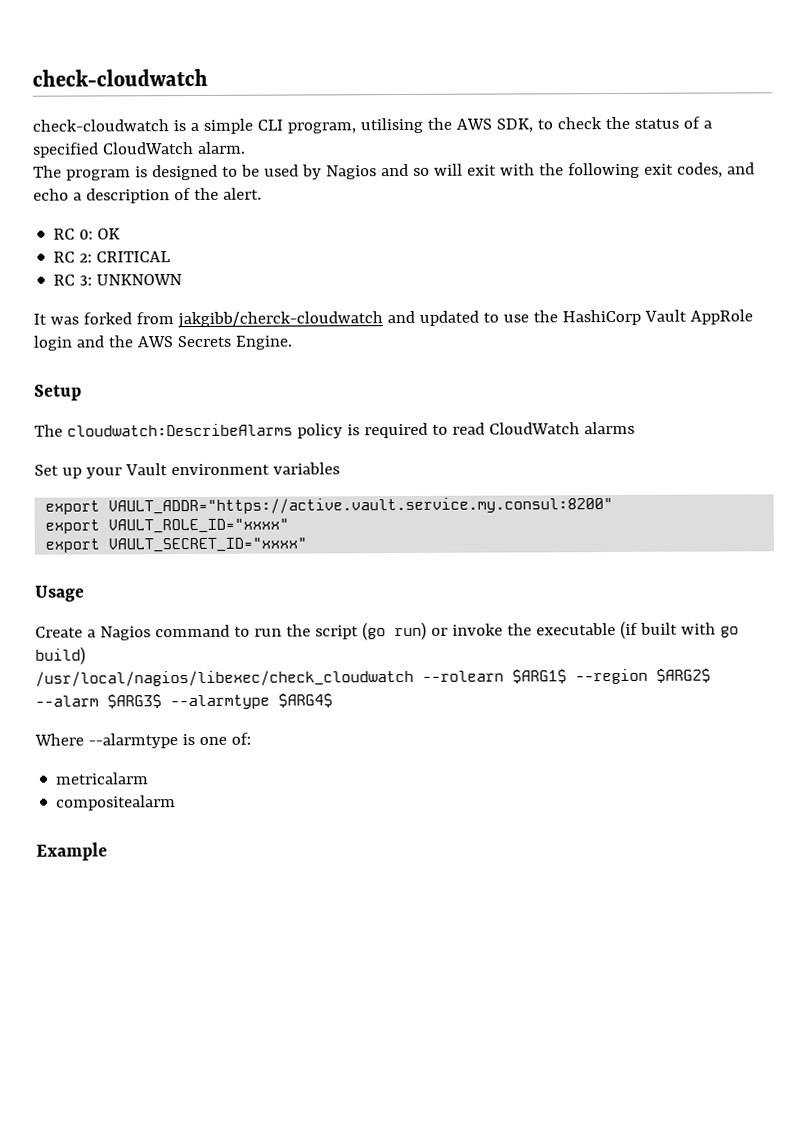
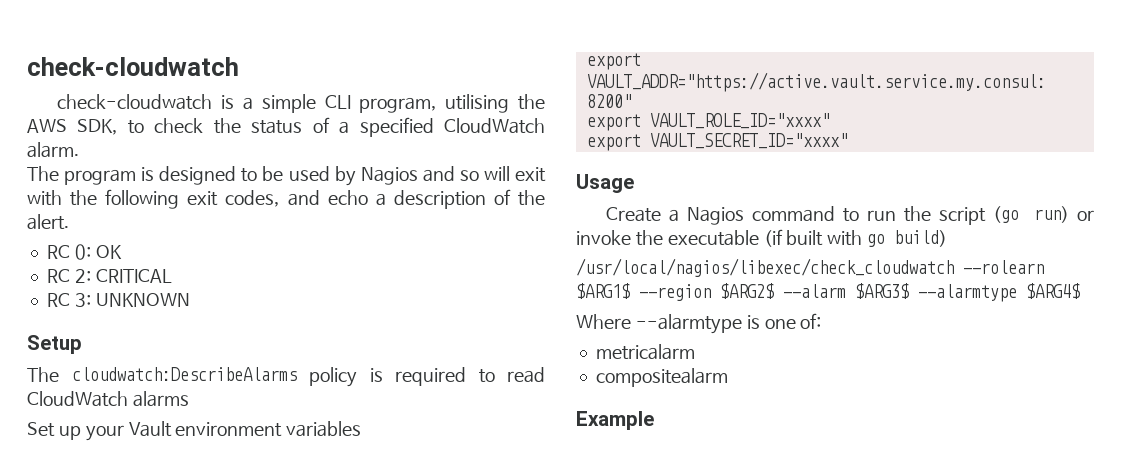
[33,309,753,329] [33,335,292,351] // It was forked from jakgibb/cherck-cloudwatch and updated to use the HashiCorp Vault AppRole login and the AWS Secrets Engine. -> (190, 300) none

